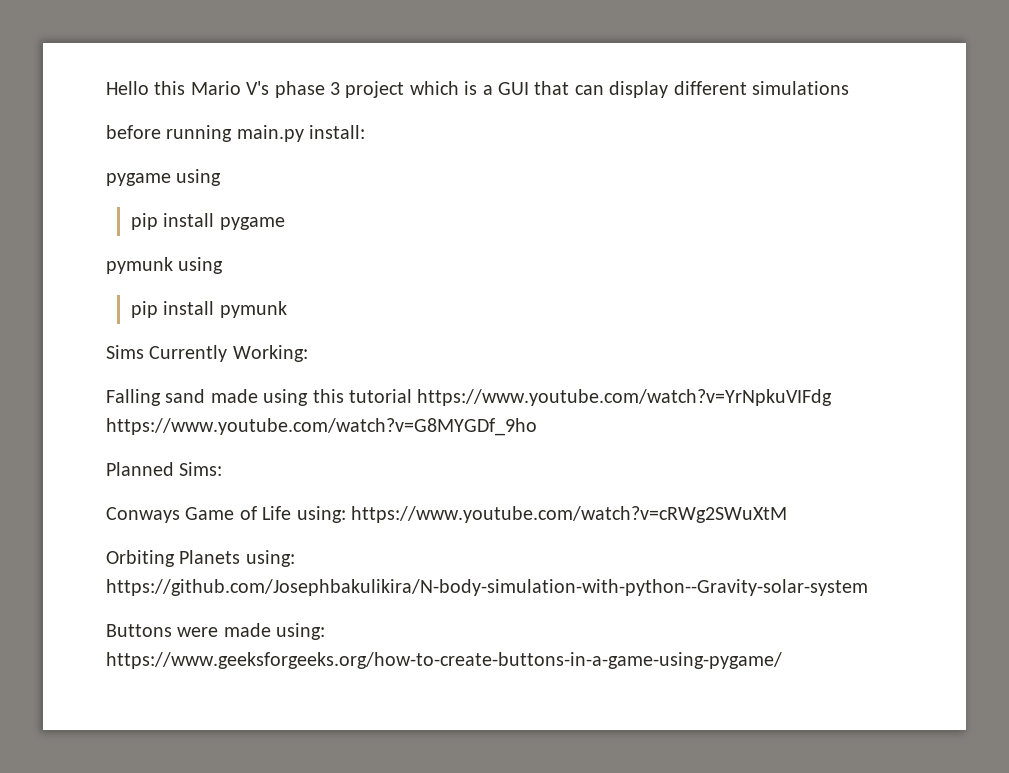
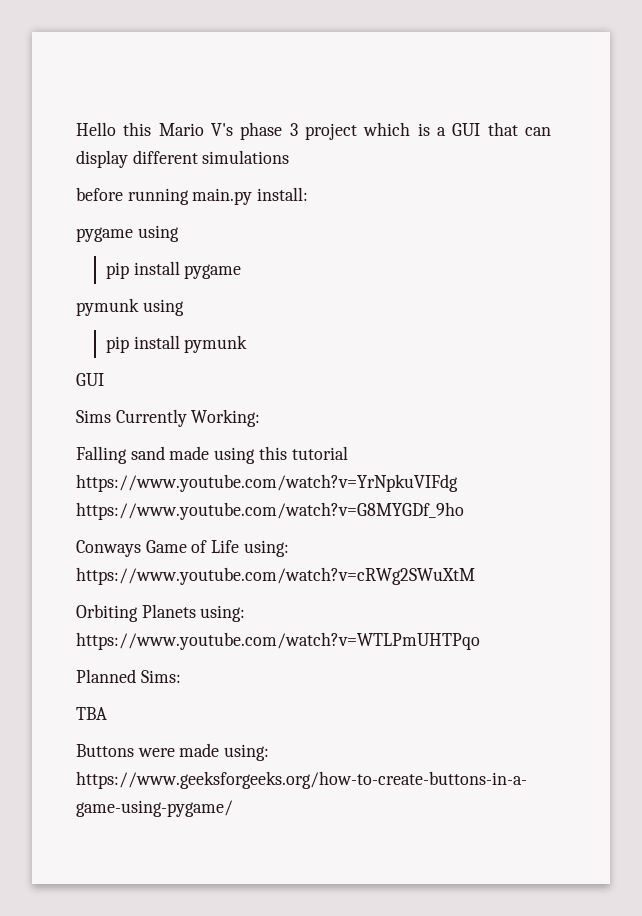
(287, 309) none -> [76,373,104,386] // GUI
[106,462,223,476] // Planned Sims: -> (464, 511) none
[106,579,868,596] https://github.com/Josephbakulikira/N-body-simulation-with-python--Gravity-solar-system -> [76,632,480,650] [76,669,181,683] [76,707,107,720] https://www.youtube.com/watch?v=WTLPmUHTPqo // Planned Sims: // TBA

